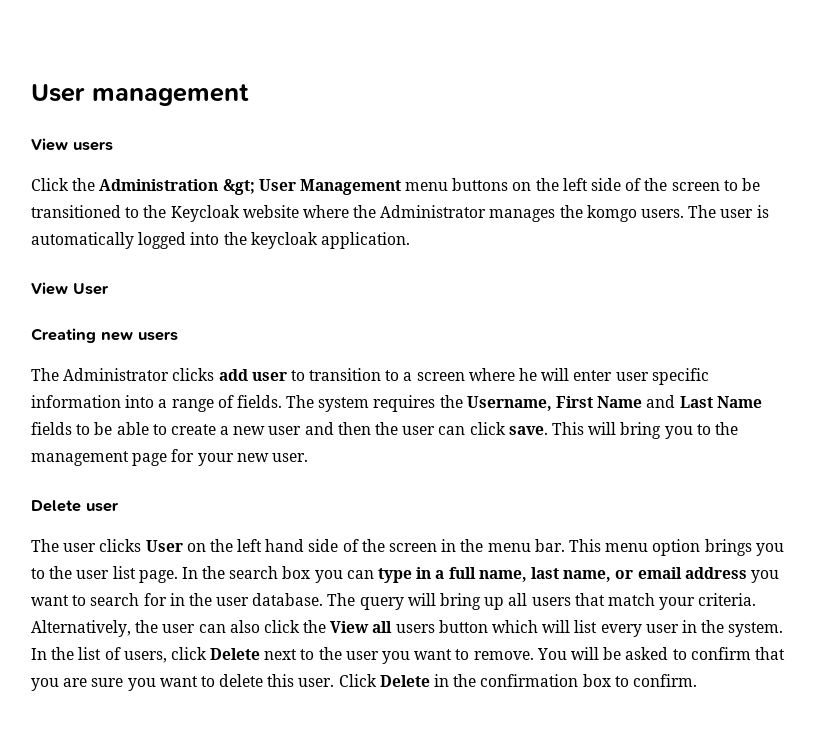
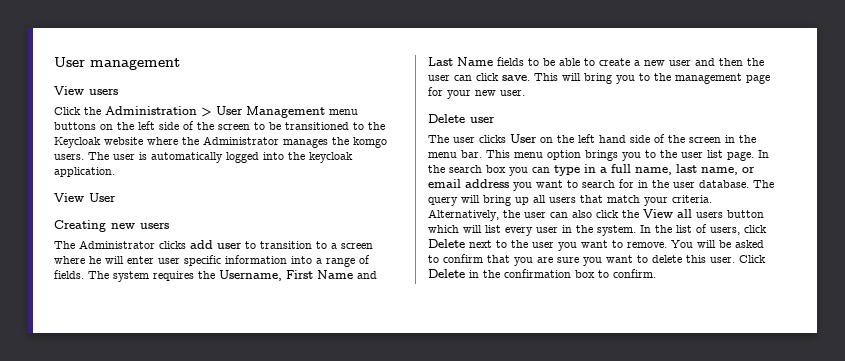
[222,179,255,195] &gt; -> [201,107,212,117] >

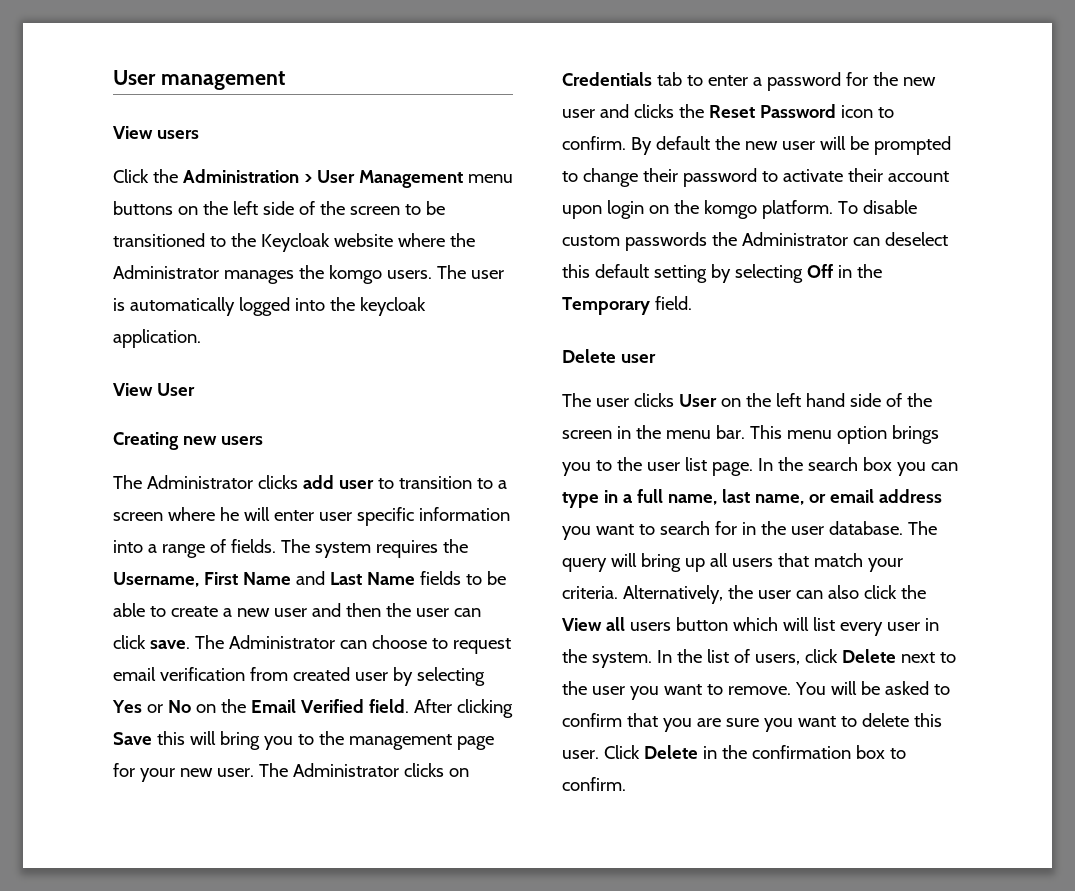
[534,73,558,81] This -> [194,635,511,654] [113,667,485,686] [112,699,513,718] [113,731,185,745] The Administrator can choose to request email verification from created user by selecting Yes or No on the Email Verified field. After clicking Save this
(525, 93) none -> [258,763,469,777] [562,72,936,91] [562,104,894,118] [562,136,951,155] [562,168,949,187] [562,200,917,219] [562,232,948,251] [562,264,882,283] [562,296,692,315] The Administrator clicks on Credentials tab to enter a password for the new user and clicks the Reset Password icon to confirm. By default the new user will be prompted to change their password to activate their account upon login on the komgo platform. To disable custom passwords the Administrator can deselect this default setting by selecting Off in the Temporary field.

